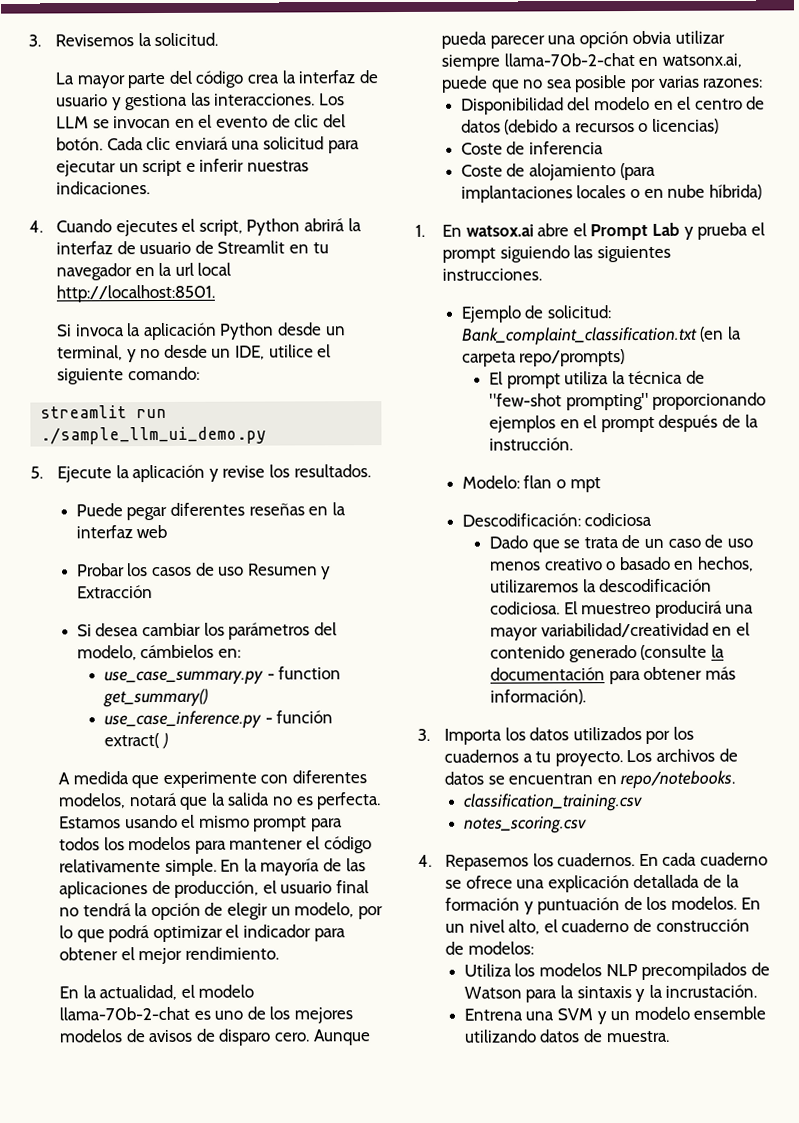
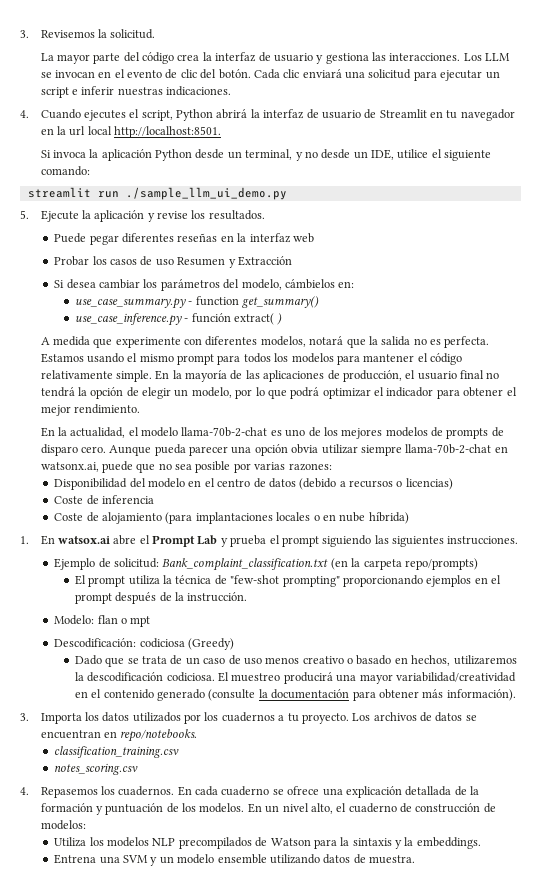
[148,1029,194,1043] avisos -> [446,428,489,439] prompts
(653, 519) none -> [188,638,235,650] (Greedy)
[665,984,758,998] incrustación. -> [416,837,481,849] embeddings.

